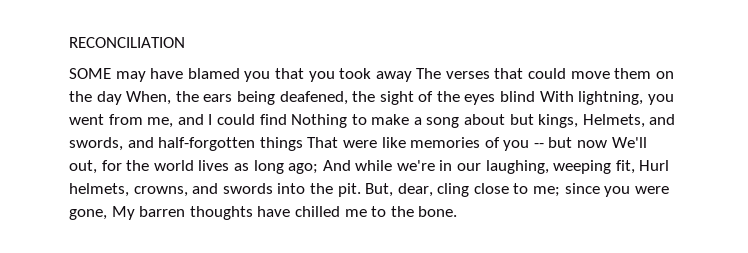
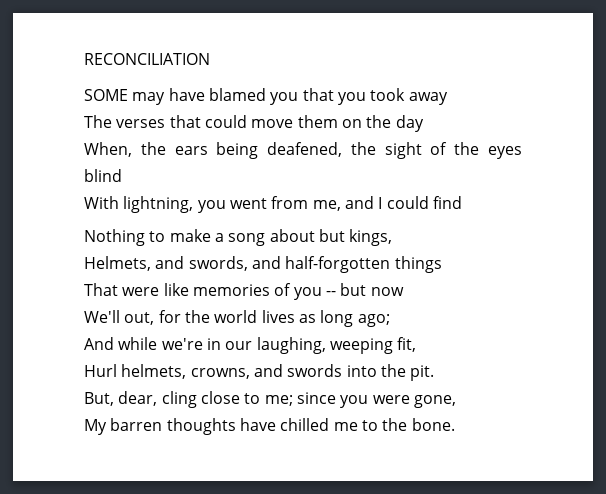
(412, 76) none -> (448, 98) //
(122, 98) none -> (424, 123) //
(536, 96) none -> (122, 175) //
(287, 119) none -> (462, 202) //
(579, 121) none -> (393, 237) //
(303, 144) none -> (442, 264) //
(608, 144) none -> (404, 291) //
(319, 168) none -> (390, 320) //
(635, 167) none -> (417, 344) //
(361, 190) none -> (435, 373) //
(107, 214) none -> (456, 401) //

